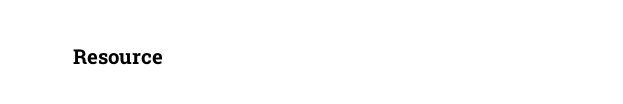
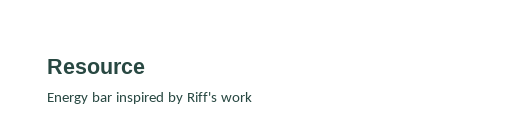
(163, 57) none -> [47,92,252,104] // Energy bar inspired by Riff's work

